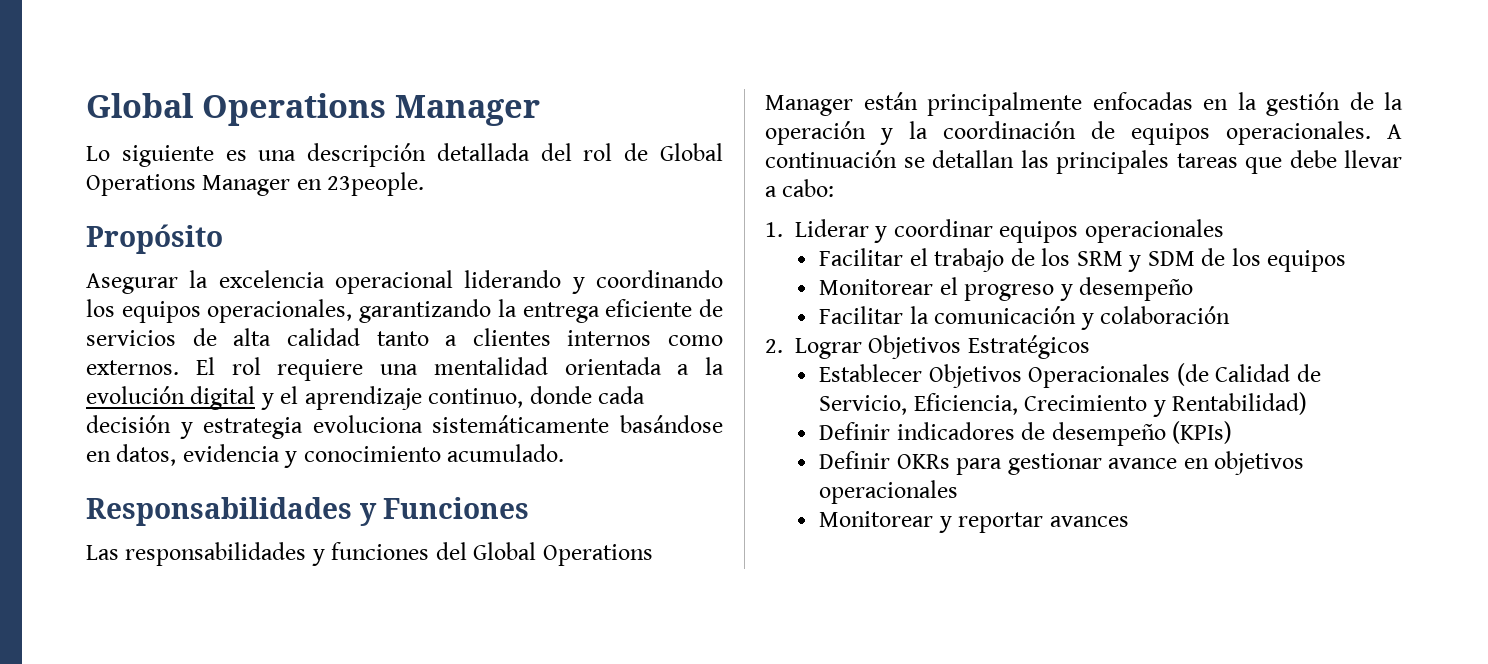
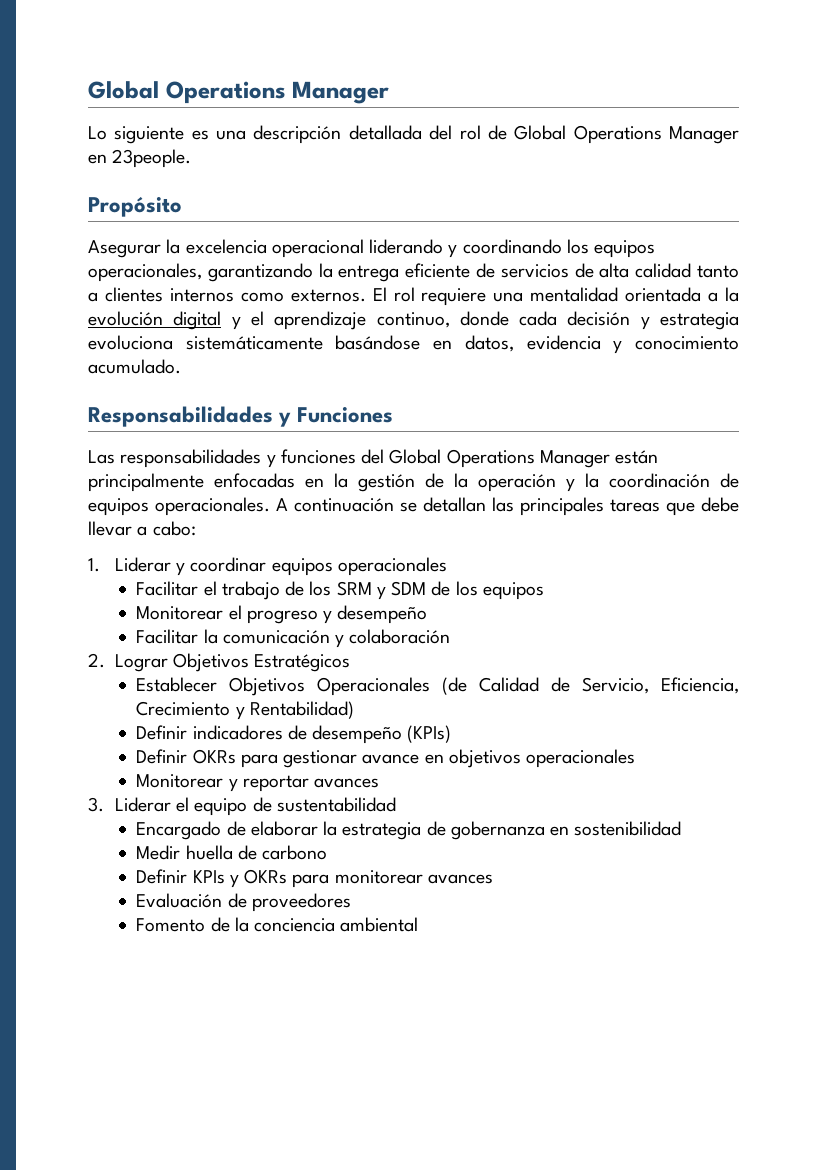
(1129, 521) none -> [88,797,396,816] [136,821,682,840] [136,845,328,860] [136,869,493,888] [136,893,351,912] [136,917,419,932] // 3. Liderar el equipo de sustentabilidad // Encargado de elaborar la estrategia de gobernanza en sostenibilidad // Medir huella de carbono // Definir KPIs y OKRs para monitorear avances // Evaluación de proveedores // Fomento de la conciencia ambiental

